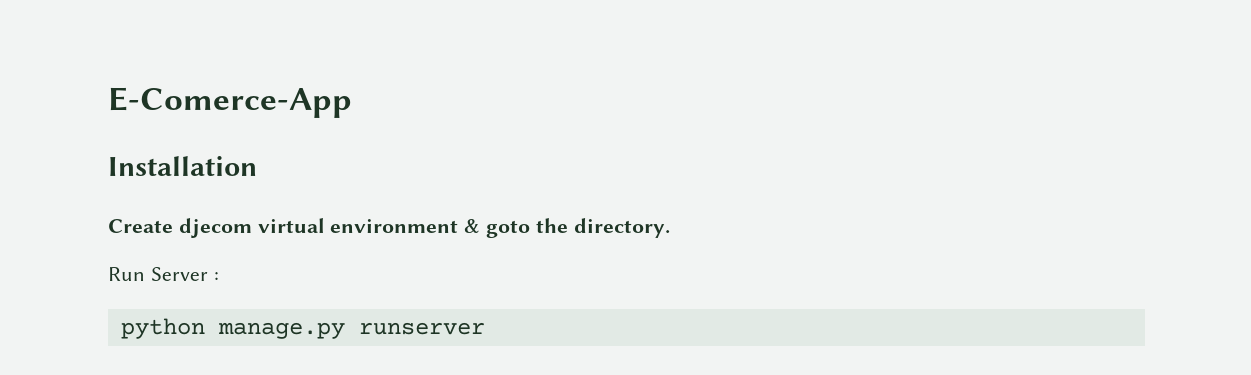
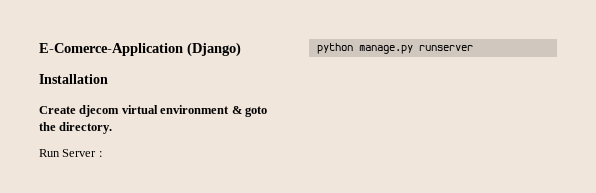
[108,87,352,118] E-Comerce-App -> [39,42,241,57] E-Comerce-Application (Django)

